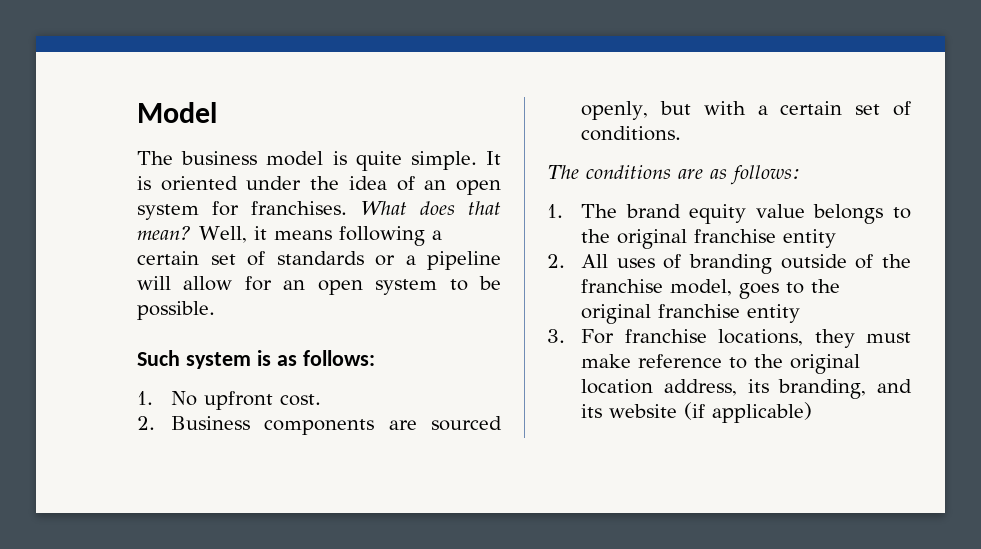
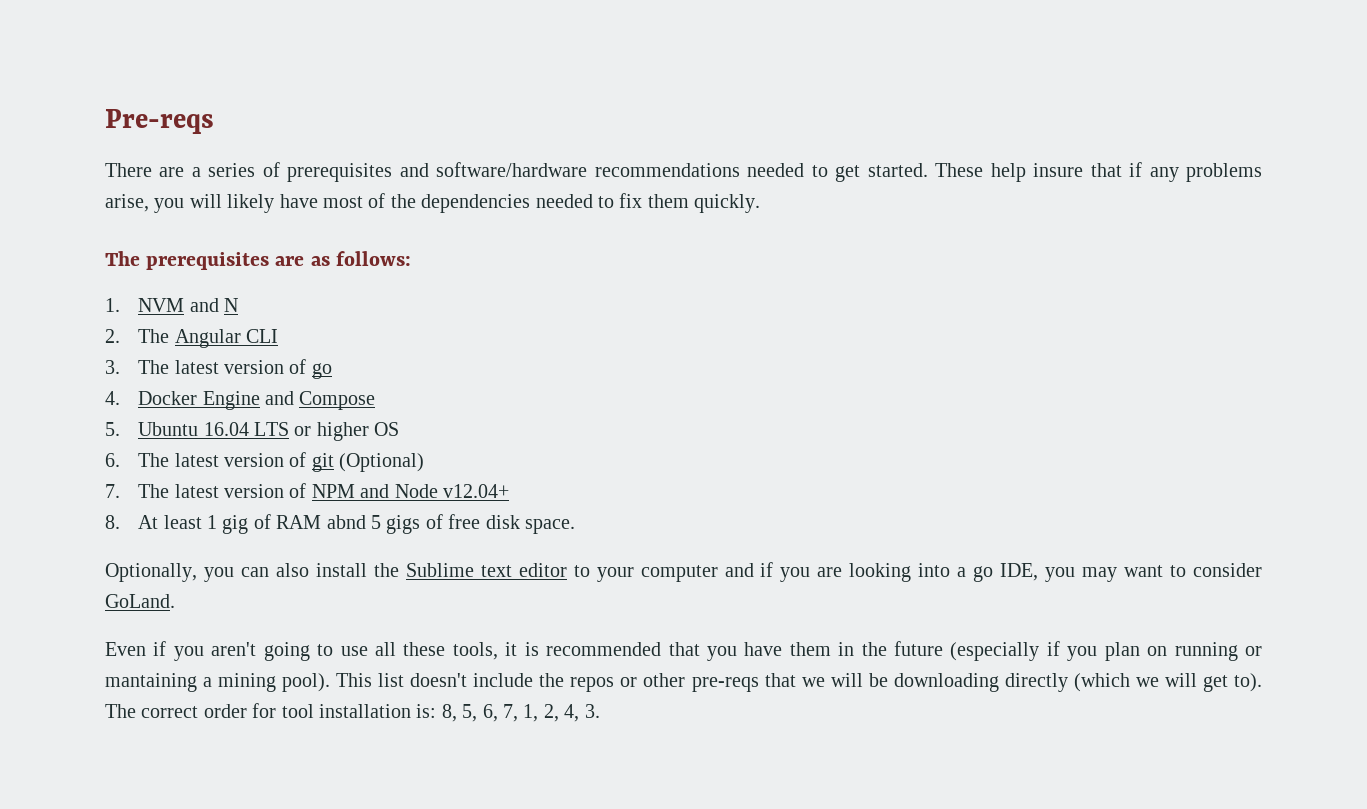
[137,102,217,123] [137,151,501,171] [137,176,502,195] [137,201,501,220] [137,226,442,246] [137,251,501,270] [137,276,501,295] [137,301,215,320] [137,350,375,369] [137,391,322,410] [137,416,502,435] [581,101,911,120] [581,126,682,141] [547,165,800,185] [547,204,911,224] [581,229,837,249] [547,254,911,274] [581,279,841,299] [581,304,801,324] [547,329,911,348] [581,354,861,374] [581,379,912,399] [581,402,813,423] Model // The business model is quite simple. It is oriented under the idea of an open system for franchises. What does that mean? Well, it means following a certain set of standards or a pipeline will allow for an open system to be possible. // Such system is as follows: // 1. No upfront cost. // 2. Business components are sourced openly, but with a certain set of conditions. // The conditions are as follows: // 1. The brand equity value belongs to the original franchise entity // 2. All uses of branding outside of the franchise model, goes to the original franchise entity // 3. For franchise locations, they must make reference to the original location address, its branding, and its website (if applicable) -> [105,109,214,134] [105,162,1263,182] [105,193,761,213] [105,251,411,270] [105,298,238,312] [105,329,278,348] [105,359,332,379] [105,391,376,410] [105,422,400,441] [105,452,425,472] [105,483,509,498] [105,514,575,534] [105,562,1263,582] [105,594,175,608] [105,641,1262,661] [105,673,1263,692] [105,703,600,722] Pre-reqs // There are a series of prerequisites and software/hardware recommendations needed to get started. These help insure that if any problems arise, you will likely have most of the dependencies needed to fix them quickly. // The prerequisites are as follows: // 1. NVM and N // 2. The Angular CLI // 3. The latest version of go // 4. Docker Engine and Compose // 5. Ubuntu 16.04 LTS or higher OS // 6. The latest version of git (Optional) // 7. The latest version of NPM and Node v12.04+ // 8. At least 1 gig of RAM abnd 5 gigs of free disk space. // Optionally, you can also install the Sublime text editor to your computer and if you are looking into a go IDE, you may want to consider GoLand. // Even if you aren't going to use all these tools, it is recommended that you have them in the future (especially if you plan on running or mantaining a mining pool). This list doesn't include the repos or other pre-reqs that we will be downloading directly (which we will get to). The correct order for tool installation is: 8, 5, 6, 7, 1, 2, 4, 3.

